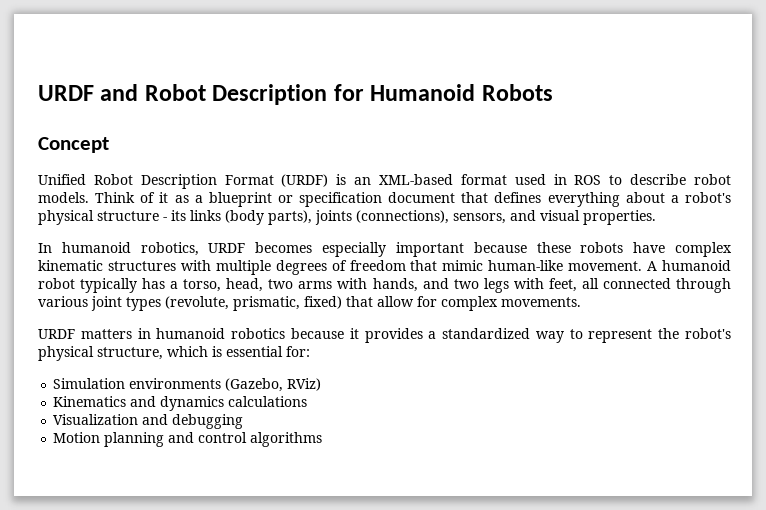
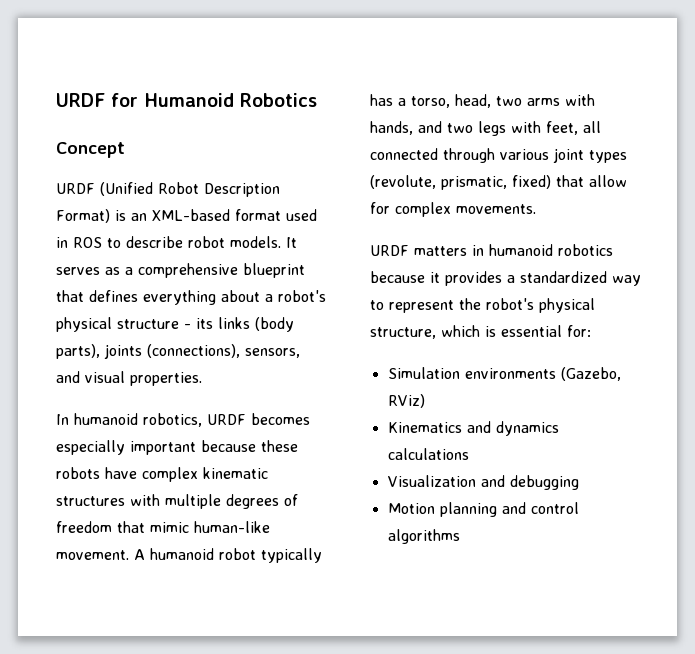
[38,84,328,105] URDF and Robot Description -> [56,93,105,107] URDF
[481,84,553,101] Robots -> [240,93,317,107] Robotics
[38,174,329,189] Unified Robot Description Format (URDF) -> [56,182,280,197] [56,209,110,223] URDF (Unified Robot Description Format)
[95,192,456,207] Think of it as a blueprint or specification document -> [286,237,297,248] [56,263,305,278] It serves as a comprehensive blueprint

